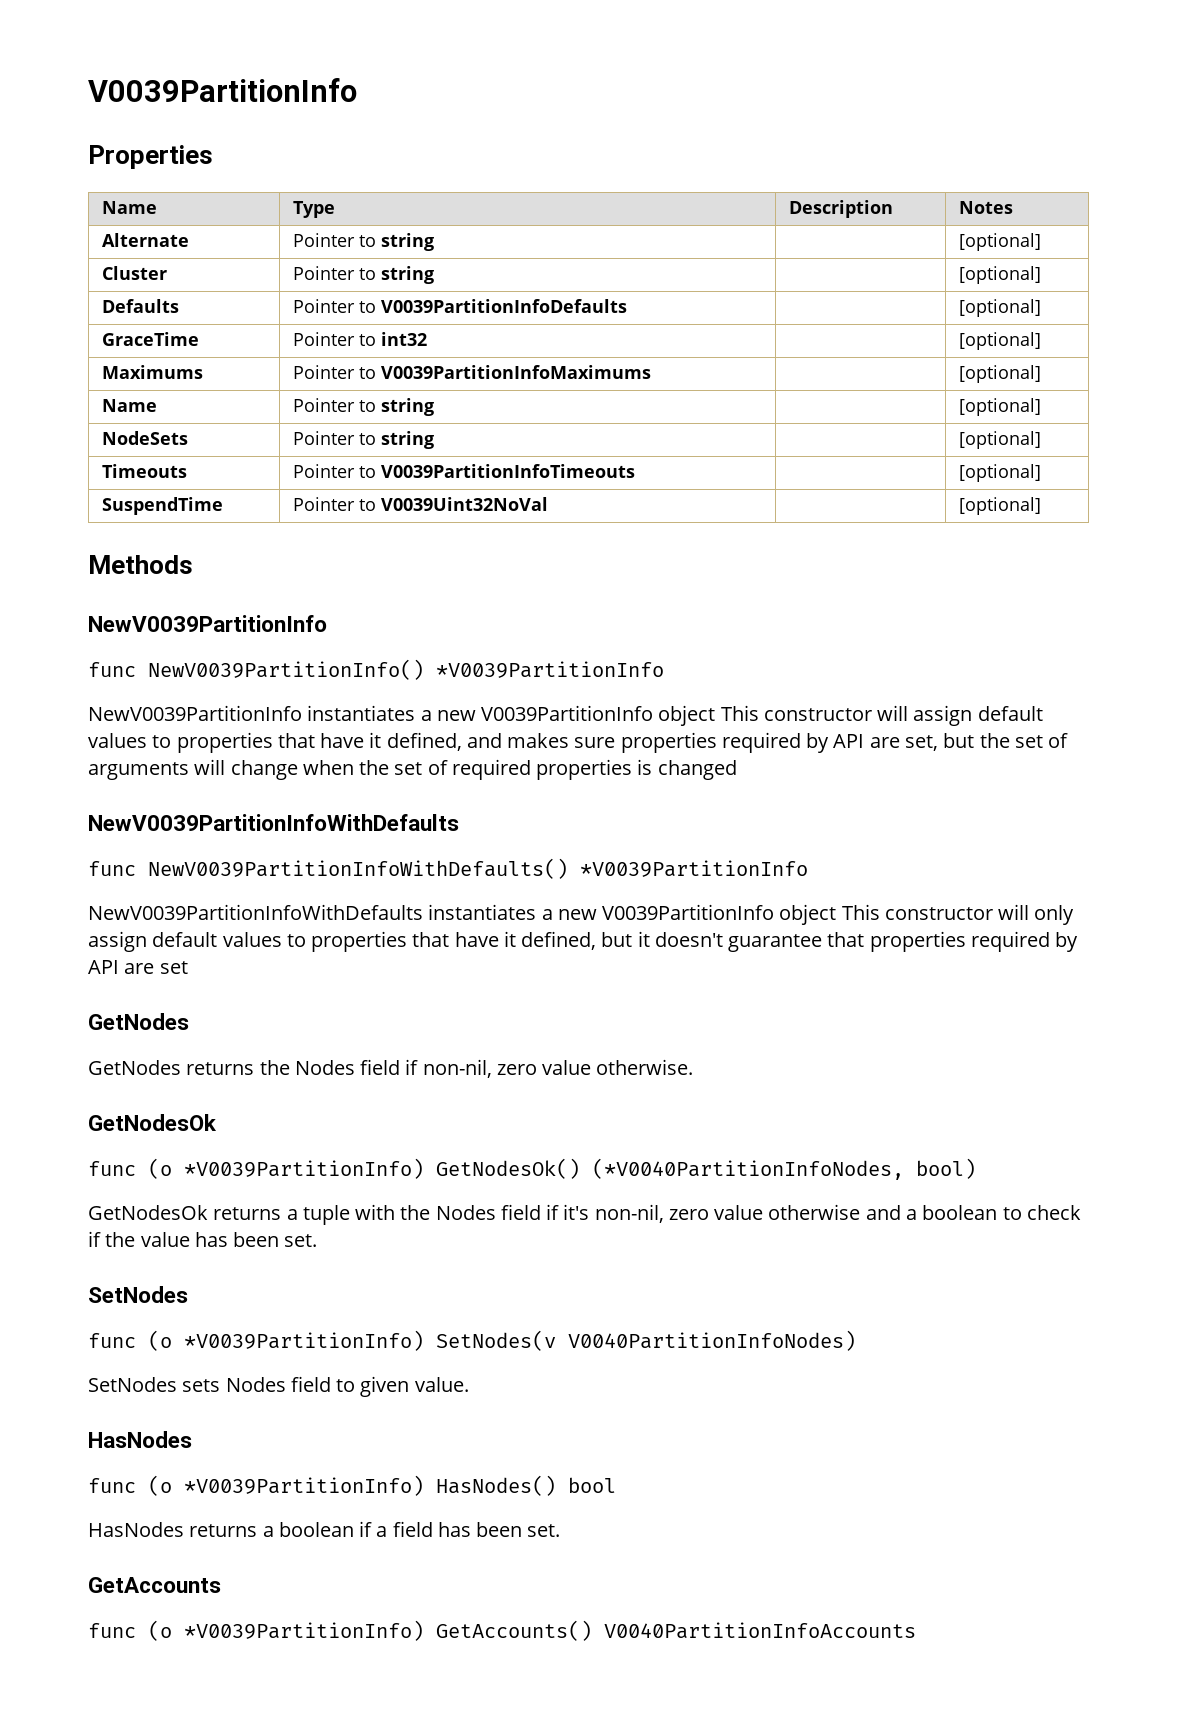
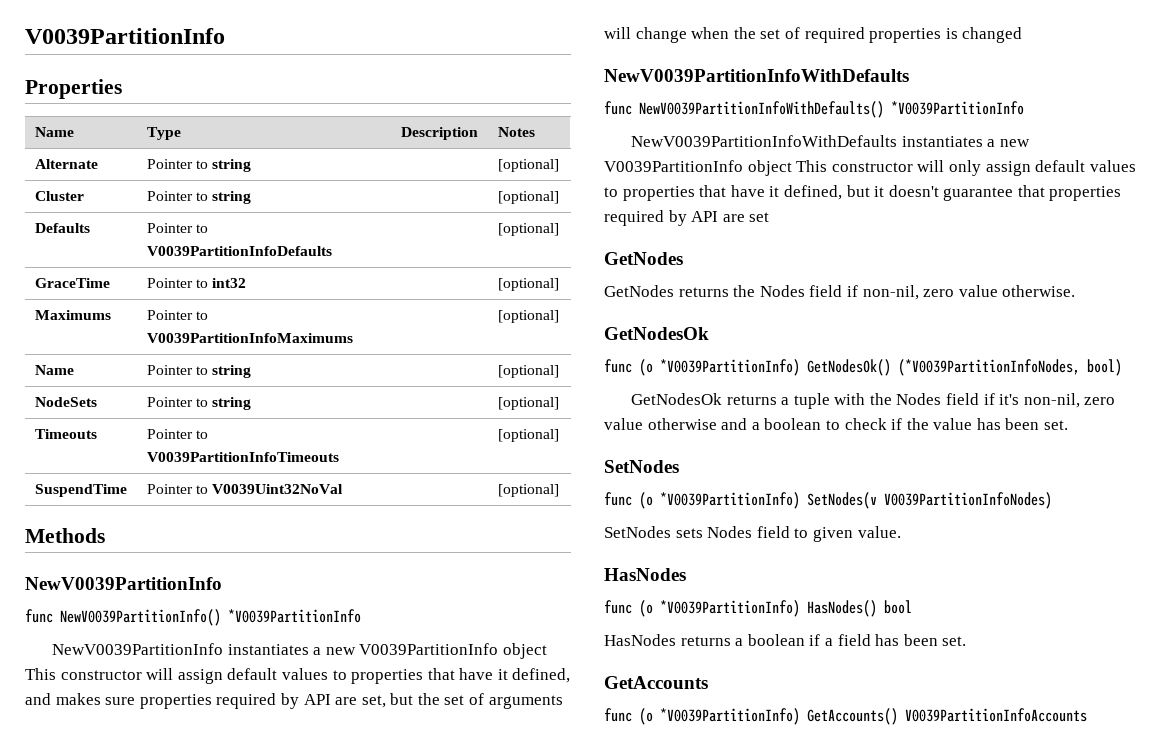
[592,1158,904,1180] (*V0040PartitionInfoNodes, -> [898,359,1080,376] (*V0039PartitionInfoNodes,
[568,1330,856,1351] V0040PartitionInfoNodes) -> [884,492,1052,509] V0039PartitionInfoNodes)
[604,1622,916,1639] V0040PartitionInfoAccounts -> [905,708,1087,722] V0039PartitionInfoAccounts

